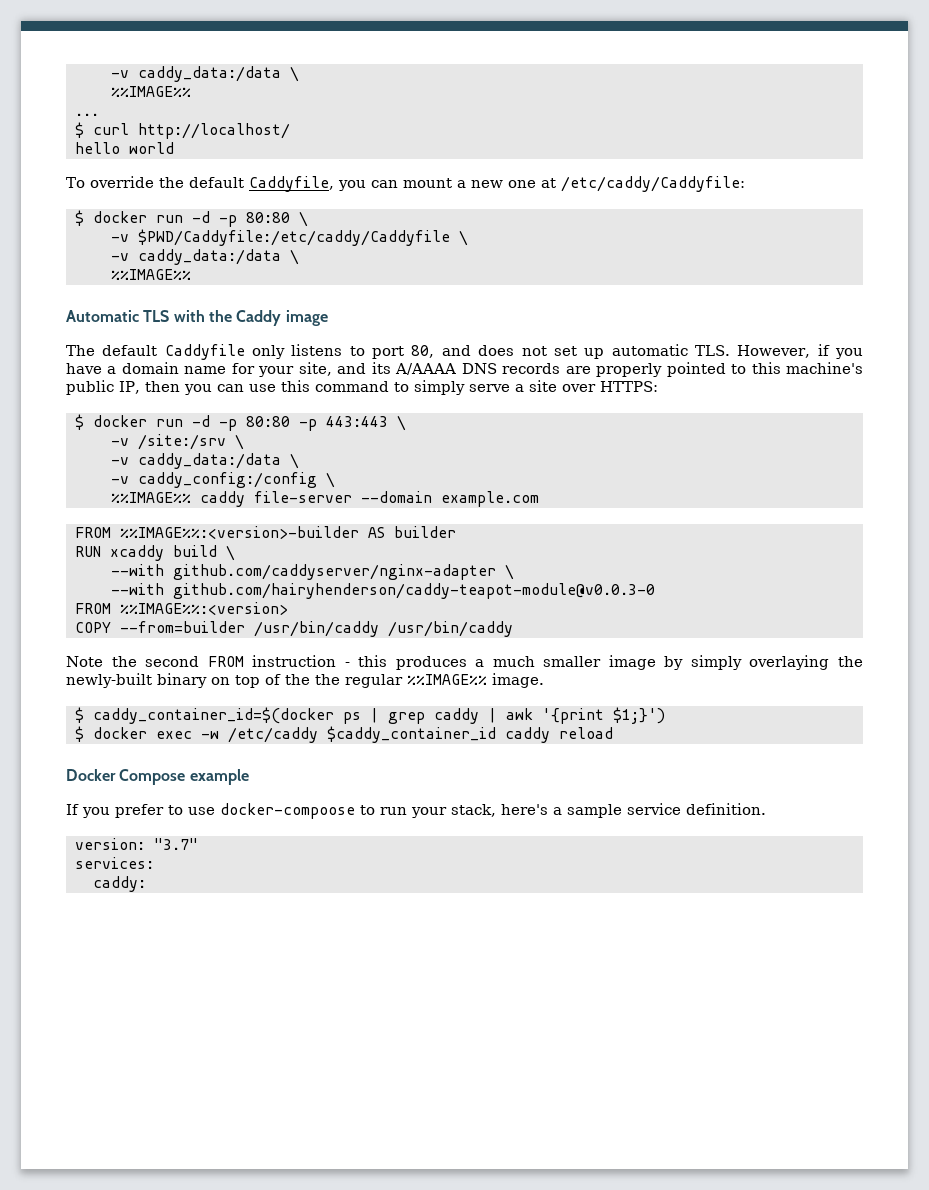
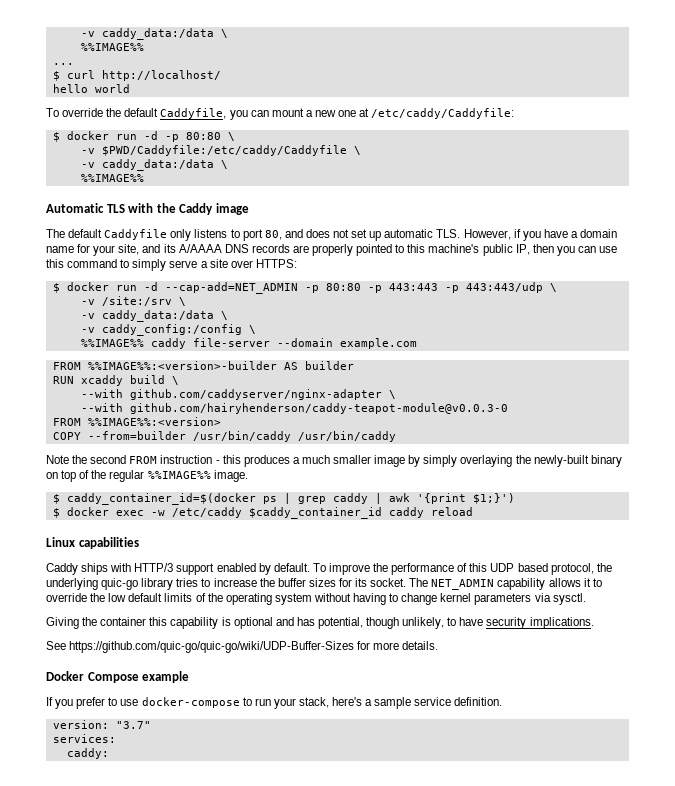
(210, 421) none -> [164,282,298,294] --cap-add=NET_ADMIN
(388, 421) none -> [444,282,543,293] -p 443:443/udp
[315,674,340,685] the -> (107, 474) none
(613, 733) none -> [46,537,139,549] [46,563,612,575] [46,578,602,590] [46,593,586,605] [46,617,594,629] [46,641,439,653] // Linux capabilities // Caddy ships with HTTP/3 support enabled by default. To improve the performance of this UDP based protocol, the underlying quic-go library tries to increase the buffer sizes for its socket. The NET_ADMIN capability allows it to override the low default limits of the operating system without having to change kernel parameters via sysctl. // Giving the container this capability is optional and has potential, though unlikely, to have security implications. // See https://github.com/quic-go/quic-go/wiki/UDP-Buffer-Sizes for more details.
[220,803,355,819] docker-compoose -> [141,697,240,708] docker-compose

